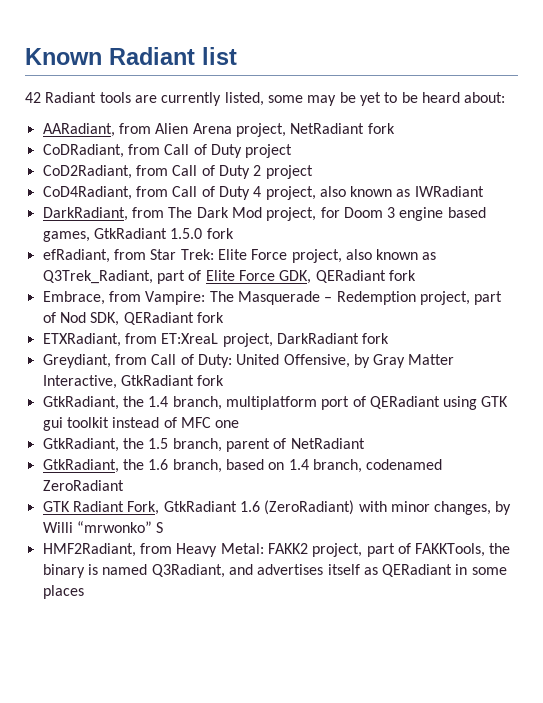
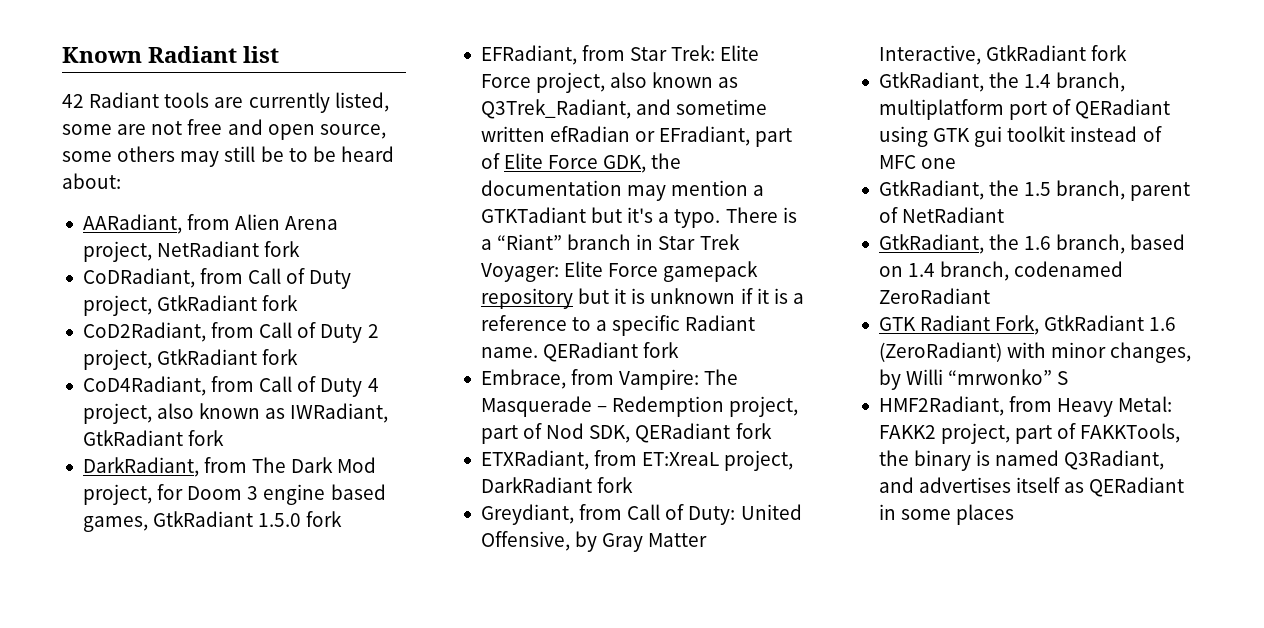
[307,92,381,106] may be yet -> [117,119,386,140] [62,146,284,167] are not free and open source, some others may still be
[245,144,293,158] project -> [82,295,299,316] project, GtkRadiant fork
[265,165,313,179] project -> [82,349,299,370] project, GtkRadiant fork
[414,186,484,197] IWRadiant -> [290,403,389,423] [82,430,225,446] IWRadiant, GtkRadiant fork
[42,249,110,263] efRadiant, -> [480,45,577,65] EFRadiant,
(153, 277) none -> [636,99,768,115] [480,126,751,146] and sometime written efRadian or EFradiant,
(312, 277) none -> [651,153,682,169] [480,180,765,201] [480,207,797,228] [480,234,740,250] [480,261,759,282] [480,288,804,309] [480,315,756,336] [480,347,538,358] the documentation may mention a GTKTadiant but it's a typo. There is a “Riant” branch in Star Trek Voyager: Elite Force gamepack repository but it is unknown if it is a reference to a specific Radiant name.

